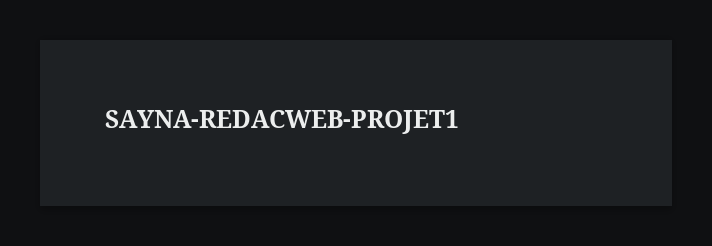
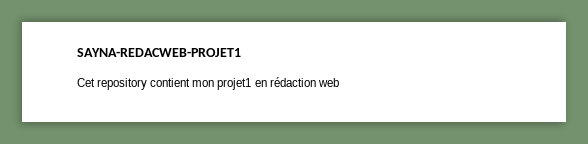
(459, 122) none -> [77,77,339,90] // Cet repository contient mon projet1 en rédaction web

